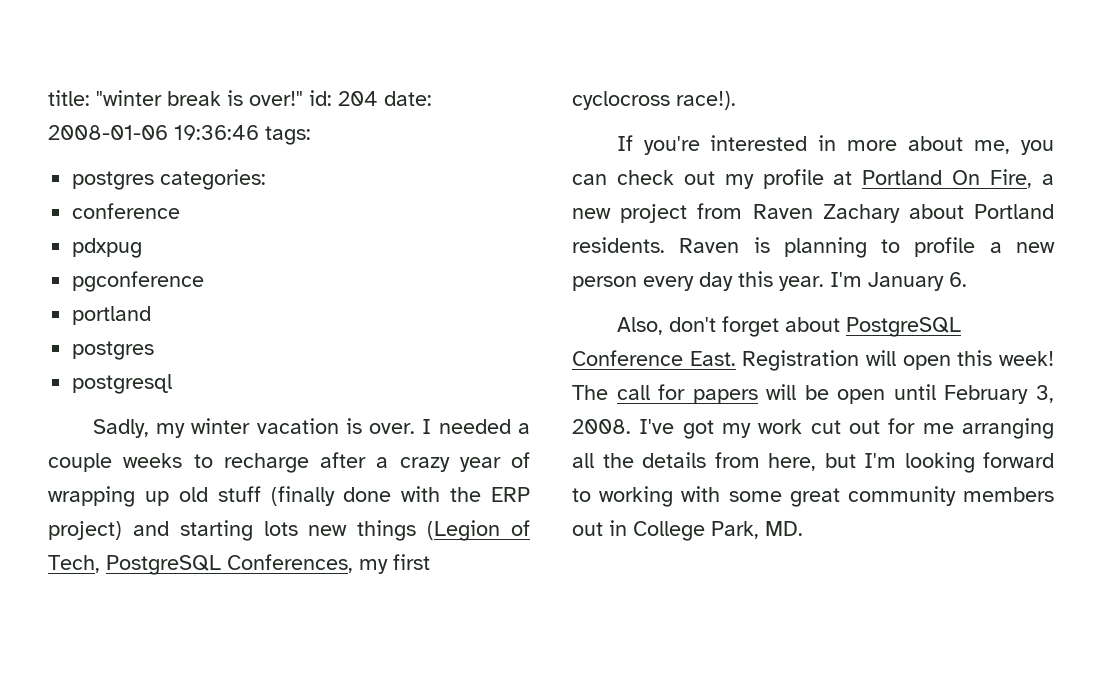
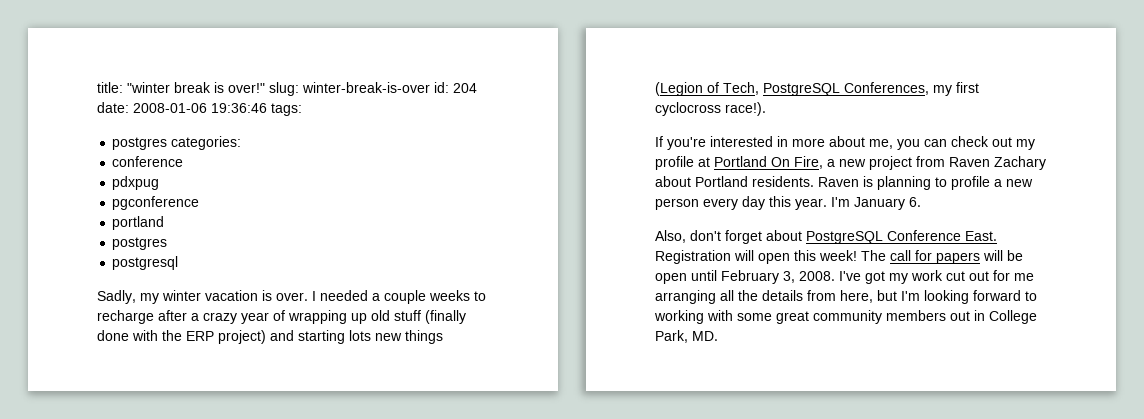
(303, 98) none -> [269,82,430,96] slug: winter-break-is-over

